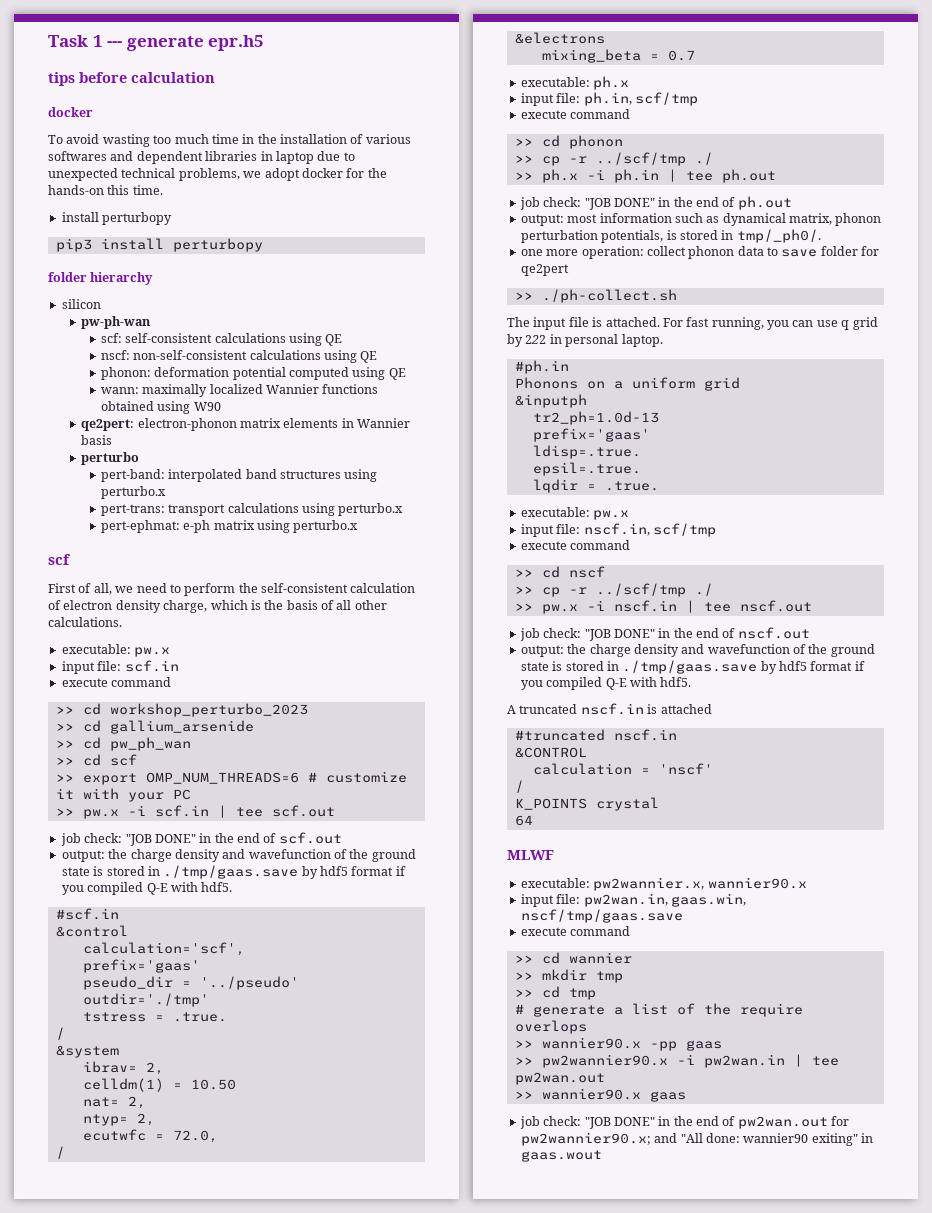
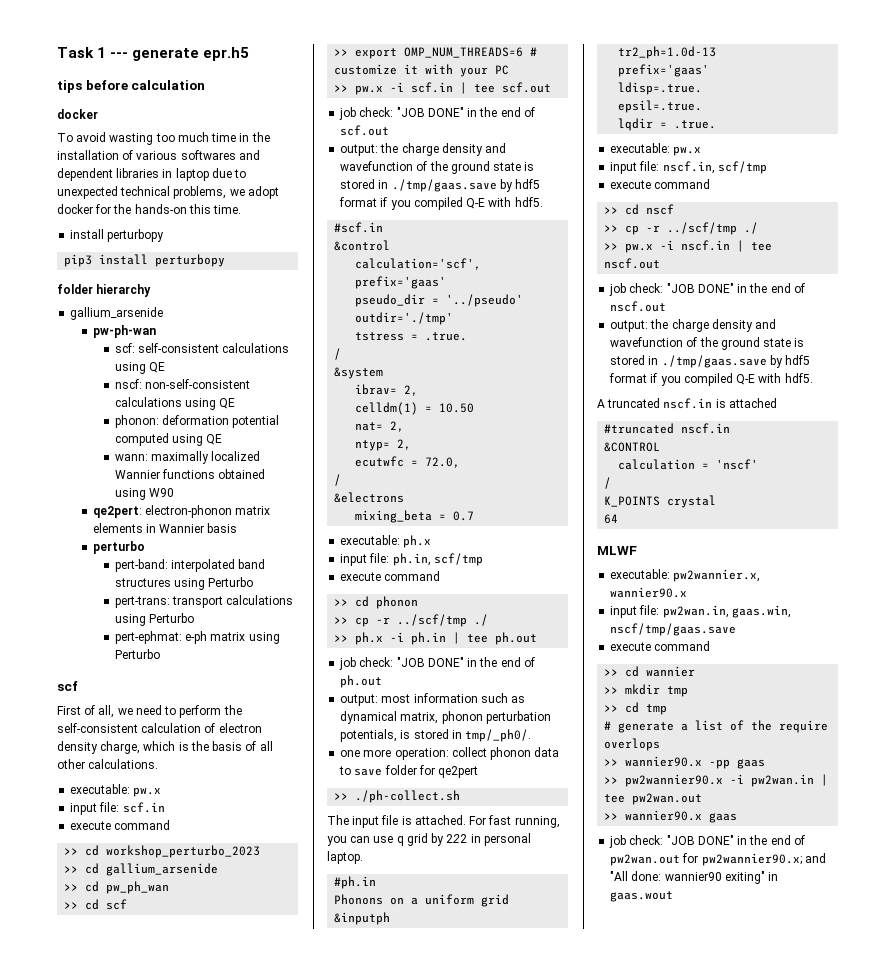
[61,299,101,309] silicon -> [70,307,164,320] gallium_arsenide
[100,486,166,499] perturbo.x -> [208,577,254,587] Perturbo
[338,503,404,516] perturbo.x -> [149,613,195,623] Perturbo
[293,520,359,533] perturbo.x -> [114,649,160,659] Perturbo

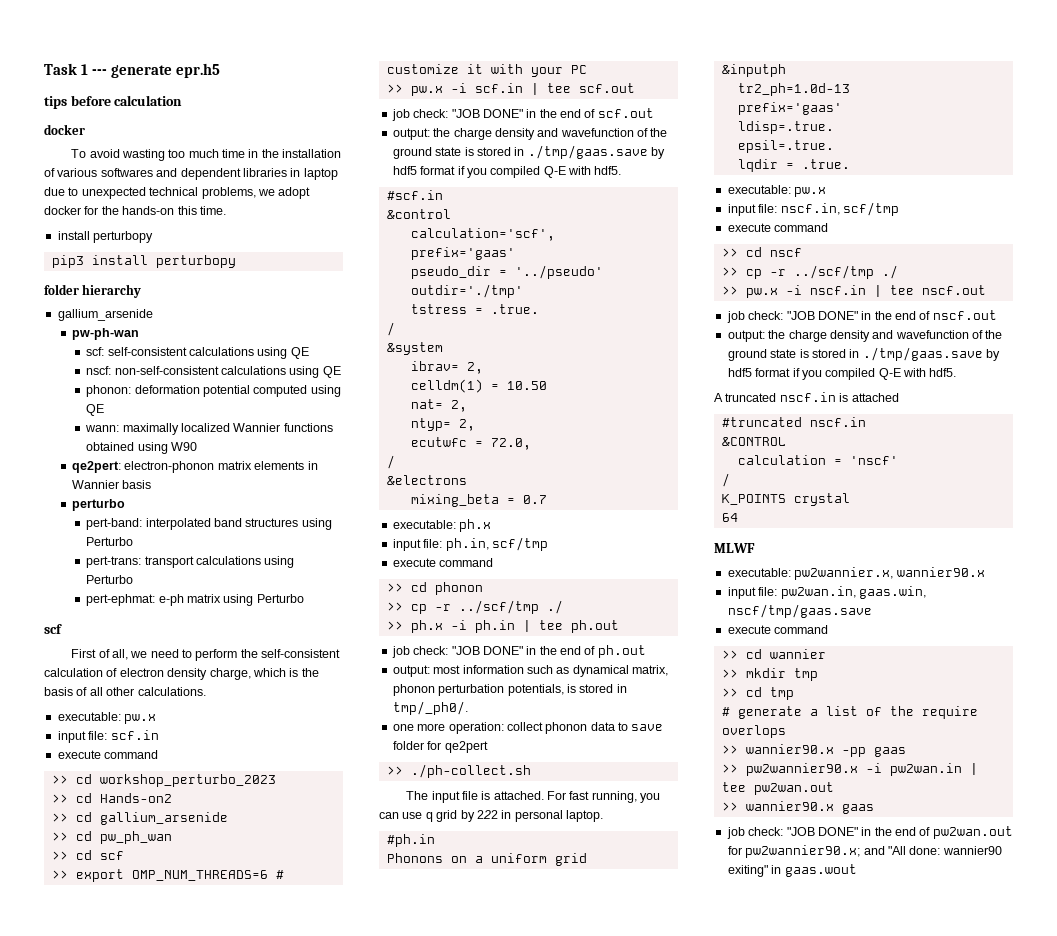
(261, 851) none -> [51,793,172,803] // >> cd Hands-on2

